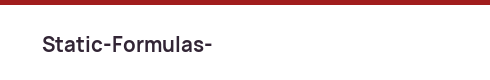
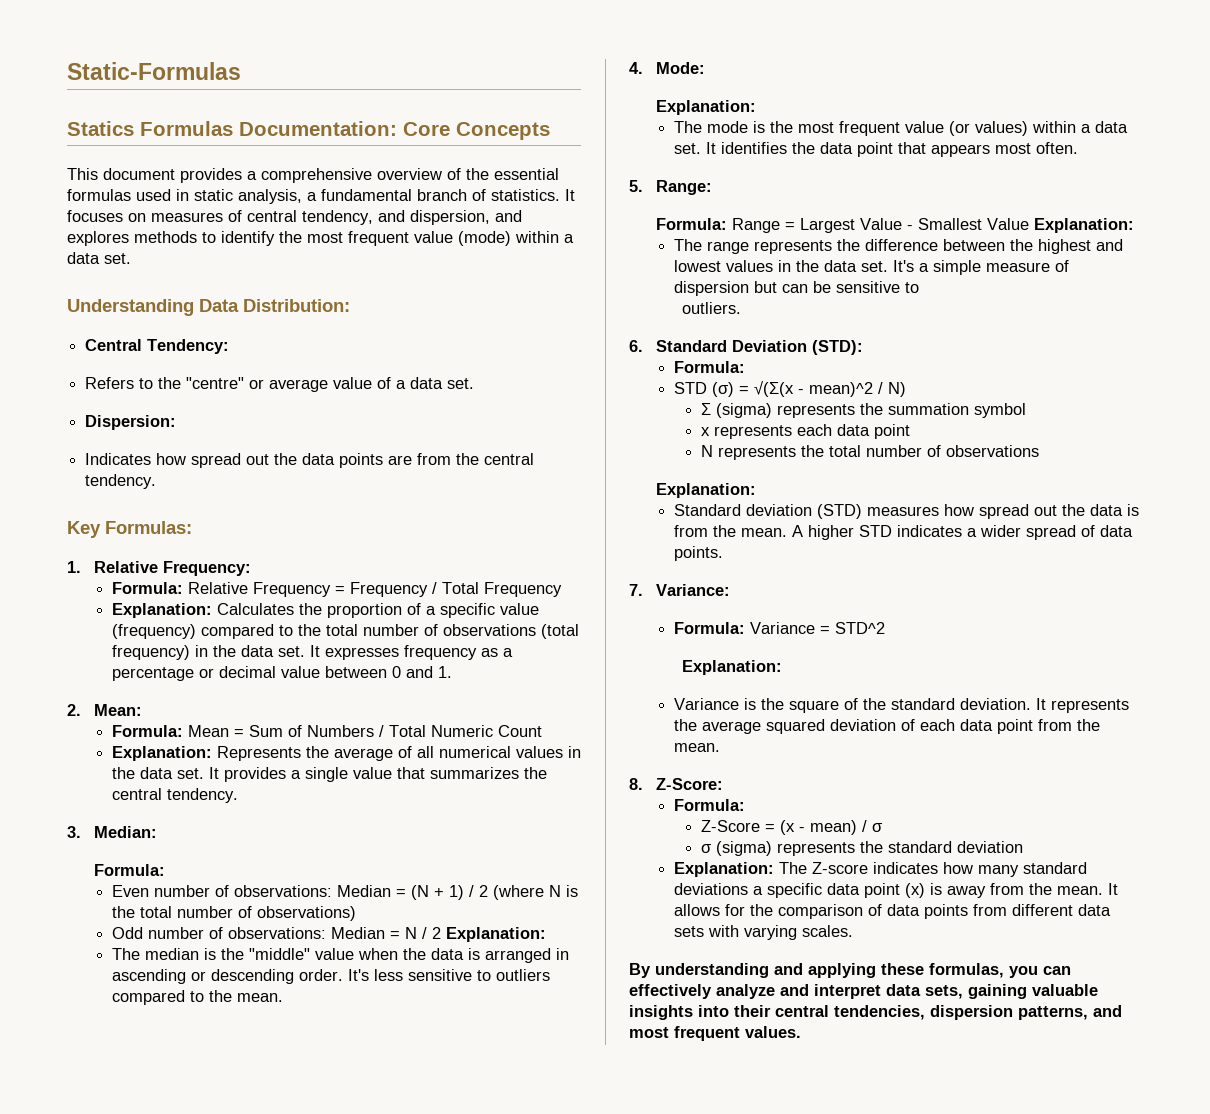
[42,36,213,52] Static-Formulas- -> [67,62,241,80] [67,121,550,140] [67,168,559,183] [67,189,575,204] [67,210,522,225] [67,231,574,246] [67,252,131,264] [67,299,350,316] [85,339,230,354] [85,377,475,392] [85,415,177,430] [85,453,535,468] [85,474,157,489] [67,521,192,538] [67,561,251,576] [111,582,562,597] [111,603,539,618] [111,624,579,639] [111,645,513,660] [111,666,452,681] [67,704,142,716] [111,725,542,737] [111,746,581,761] [111,767,547,782] [111,788,238,803] [67,826,157,838] [93,864,165,876] [111,885,578,900] [111,906,356,921] [111,927,546,942] [111,948,569,963] [111,969,550,984] [111,990,283,1005] [629,62,705,74] [655,100,756,115] [673,121,1128,136] [673,142,1078,157] [629,180,712,195] [655,218,1134,233] [673,239,1123,254] [673,260,1069,275] [673,281,919,296] [682,302,742,314] [629,340,863,355] [673,361,745,373] [673,380,906,397] [700,403,1026,418] [700,424,910,439] [700,445,1039,460] [655,483,756,498] [673,504,1139,519] [673,525,1133,540] [673,546,723,561] [629,584,730,596] [673,622,885,634] [682,660,783,675] [673,698,1129,713] [673,719,1100,734] [673,743,720,752] [629,778,723,790] [673,799,745,811] [700,820,882,835] [700,841,1023,856] [673,862,1087,877] [673,883,1118,898] [673,904,1111,919] [673,925,853,940] [629,963,1071,978] [629,984,1098,999] [629,1005,1122,1020] [629,1026,801,1041] Static-Formulas // Statics Formulas Documentation: Core Concepts // This document provides a comprehensive overview of the essential formulas used in static analysis, a fundamental branch of statistics. It focuses on measures of central tendency, and dispersion, and explores methods to identify the most frequent value (mode) within a data set. // Understanding Data Distribution: // Central Tendency: // Refers to the "centre" or average value of a data set. // Dispersion: // Indicates how spread out the data points are from the central tendency. // Key Formulas: // 1. Relative Frequency: // Formula: Relative Frequency = Frequency / Total Frequency // Explanation: Calculates the proportion of a specific value (frequency) compared to the total number of observations (total frequency) in the data set. It expresses frequency as a percentage or decimal value between 0 and 1. // 2. Mean: // Formula: Mean = Sum of Numbers / Total Numeric Count // Explanation: Represents the average of all numerical values in the data set. It provides a single value that summarizes the central tendency. // 3. Median: // Formula: // Even number of observations: Median = (N + 1) / 2 (where N is the total number of observations) // Odd number of observations: Median = N / 2 Explanation: // The median is the "middle" value when the data is arranged in ascending or descending order. It's less sensitive to outliers compared to the mean. // 4. Mode: // Explanation: // The mode is the most frequent value (or values) within a data set. It identifies the data point that appears most often. // 5. Range: // Formula: Range = Largest Value - Smallest Value Explanation: // The range represents the difference between the highest and lowest values in the data set. It's a simple measure of dispersion but can be sensitive to // outliers. // 6. Standard Deviation (STD): // Formula: // STD (σ) = √(Σ(x - mean)^2 / N) // Σ (sigma) represents the summation symbol // x represents each data point // N represents the total number of observations // Explanation: // Standard deviation (STD) measures how spread out the data is from the mean. A higher STD indicates a wider spread of data points. // 7. Variance: // Formula: Variance = STD^2 // Explanation: // Variance is the square of the standard deviation. It represents the average squared deviation of each data point from the mean. // 8. Z-Score: // Formula: // Z-Score = (x - mean) / σ // σ (sigma) represents the standard deviation // Explanation: The Z-score indicates how many standard deviations a specific data point (x) is away from the mean. It allows for the comparison of data points from different data sets with varying scales. // By understanding and applying these formulas, you can effectively analyze and interpret data sets, gaining valuable insights into their central tendencies, dispersion patterns, and most frequent values.

